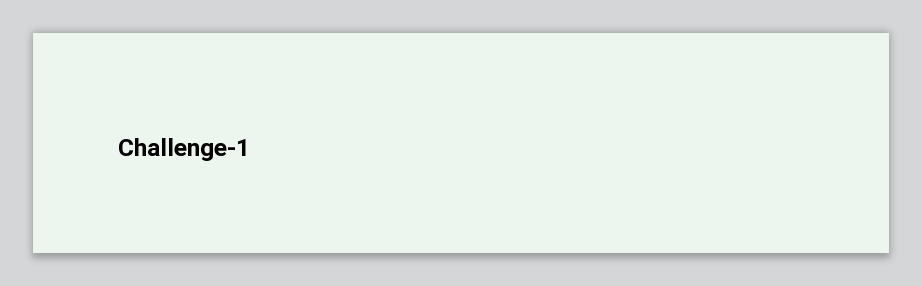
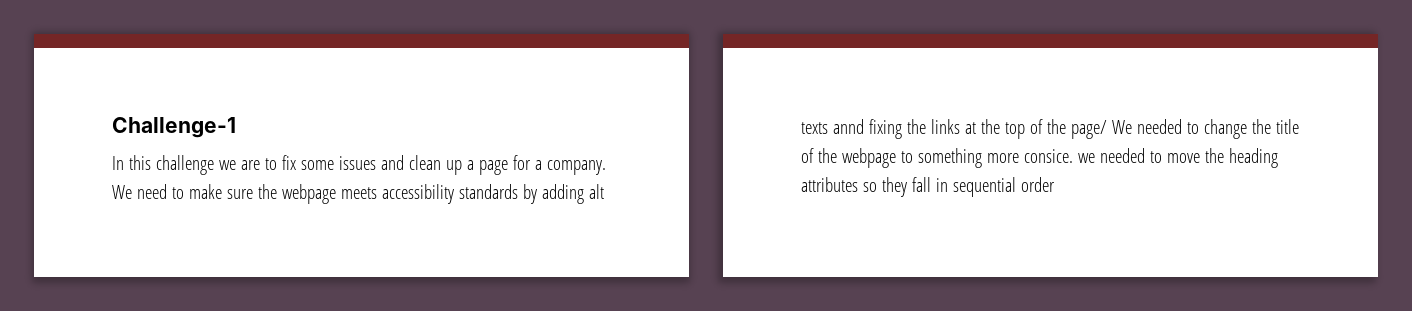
(250, 149) none -> [112,155,606,175] [112,184,604,204] [801,119,1299,139] [801,148,1278,168] [801,177,1055,197] // In this challenge we are to fix some issues and clean up a page for a company. We need to make sure the webpage meets accessibility standards by adding alt texts annd fixing the links at the top of the page/ We needed to change the title of the webpage to something more consice. we needed to move the heading attributes so they fall in sequential order

